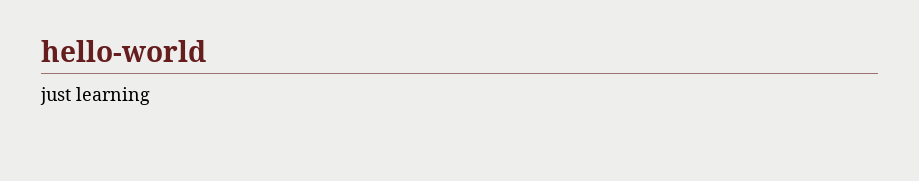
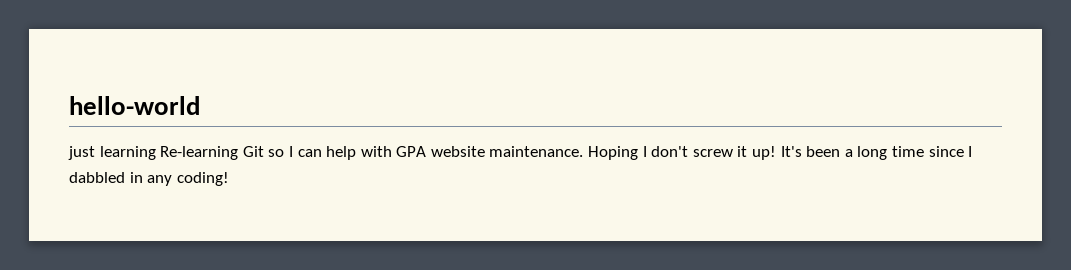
(150, 96) none -> [160,146,973,160] [69,172,229,186] Re-learning Git so I can help with GPA website maintenance. Hoping I don't screw it up! It's been a long time since I dabbled in any coding!

